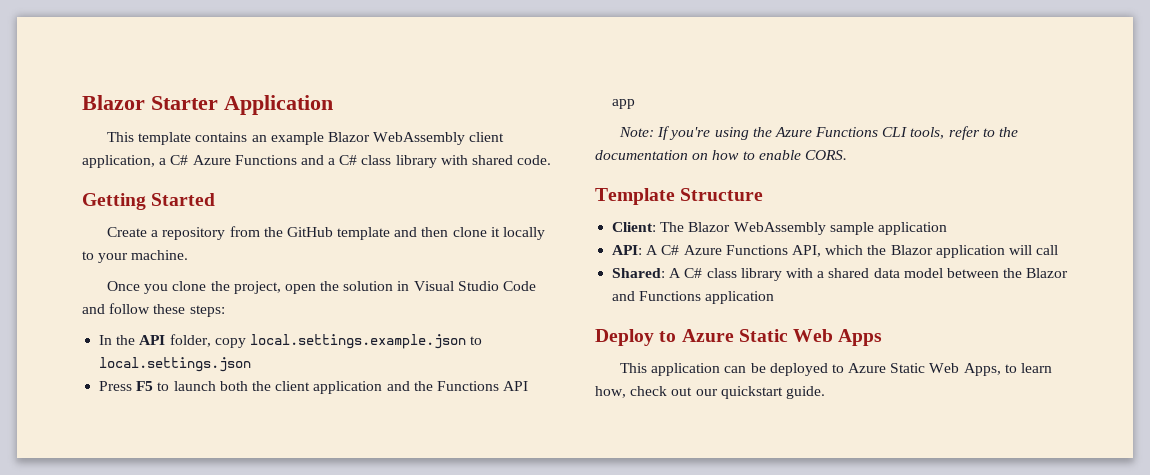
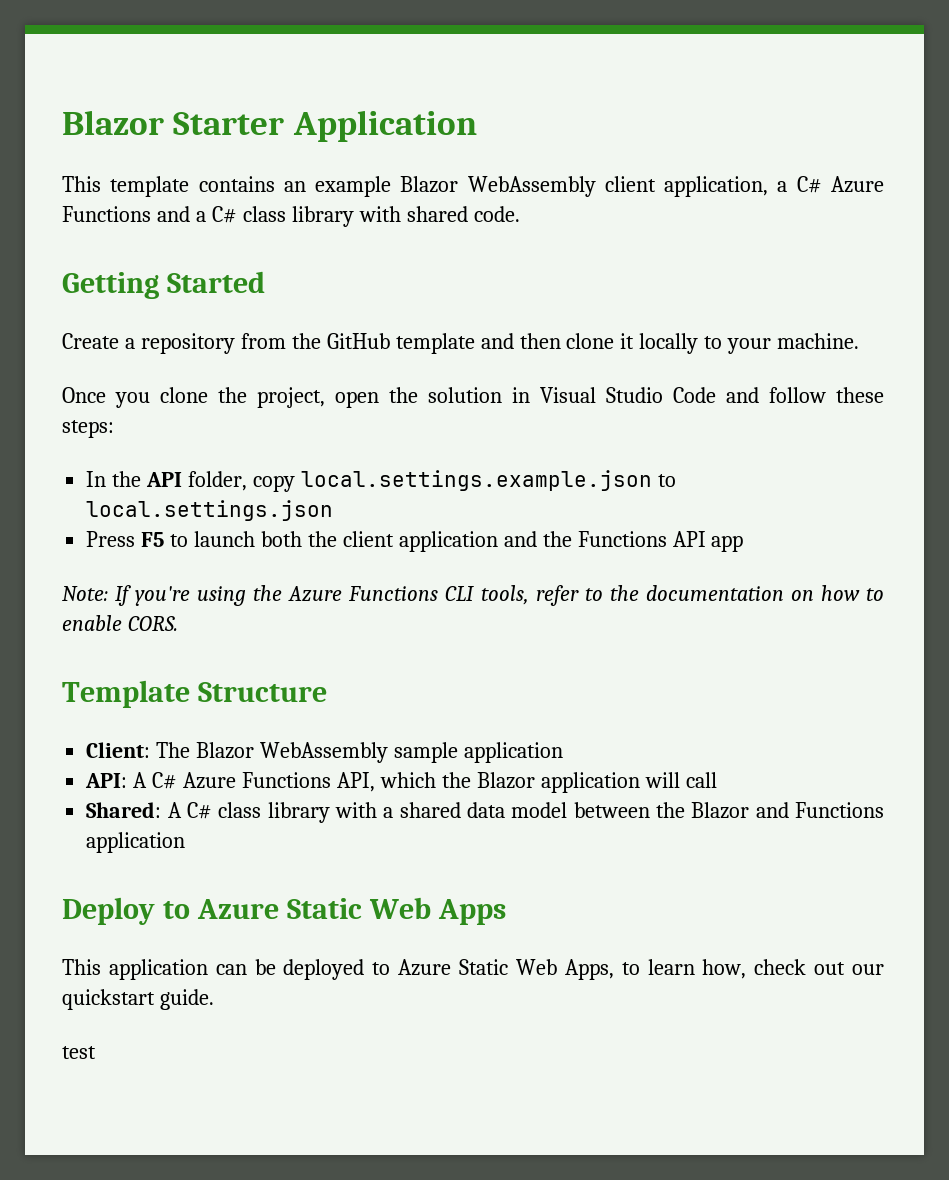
(825, 392) none -> [62,1046,96,1059] // test

